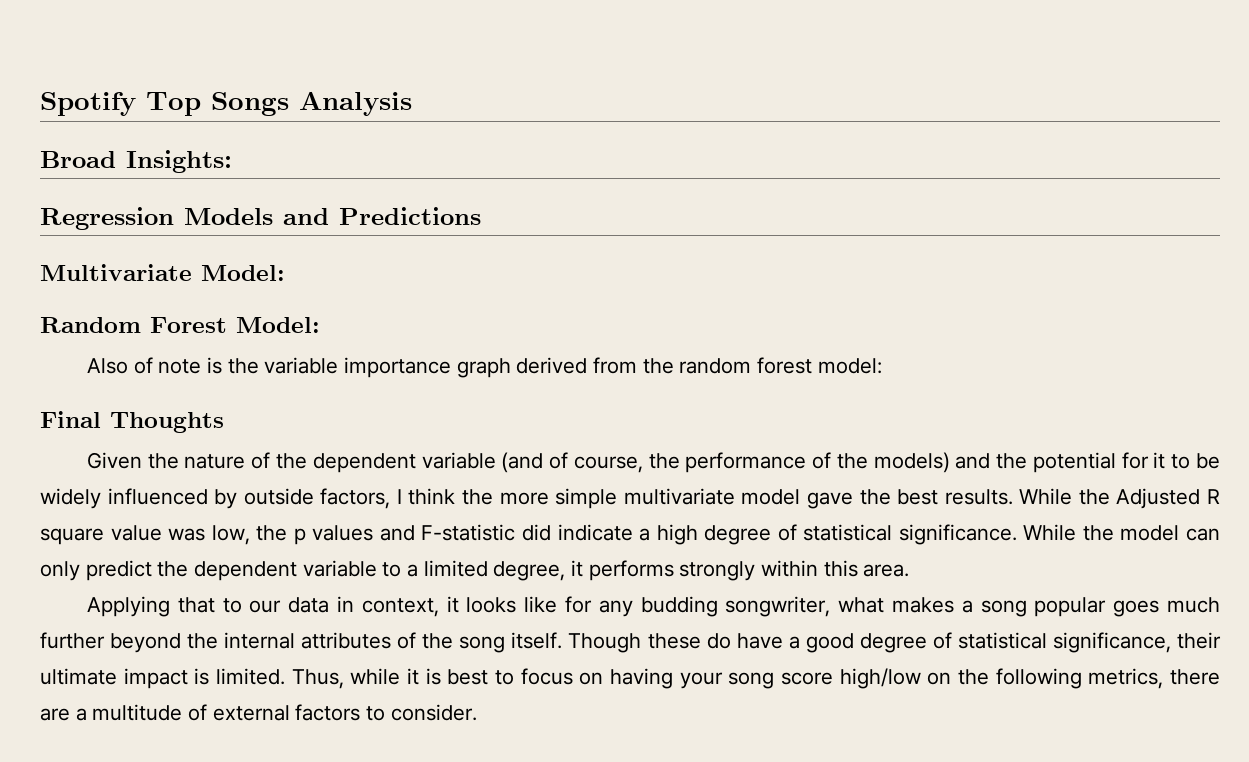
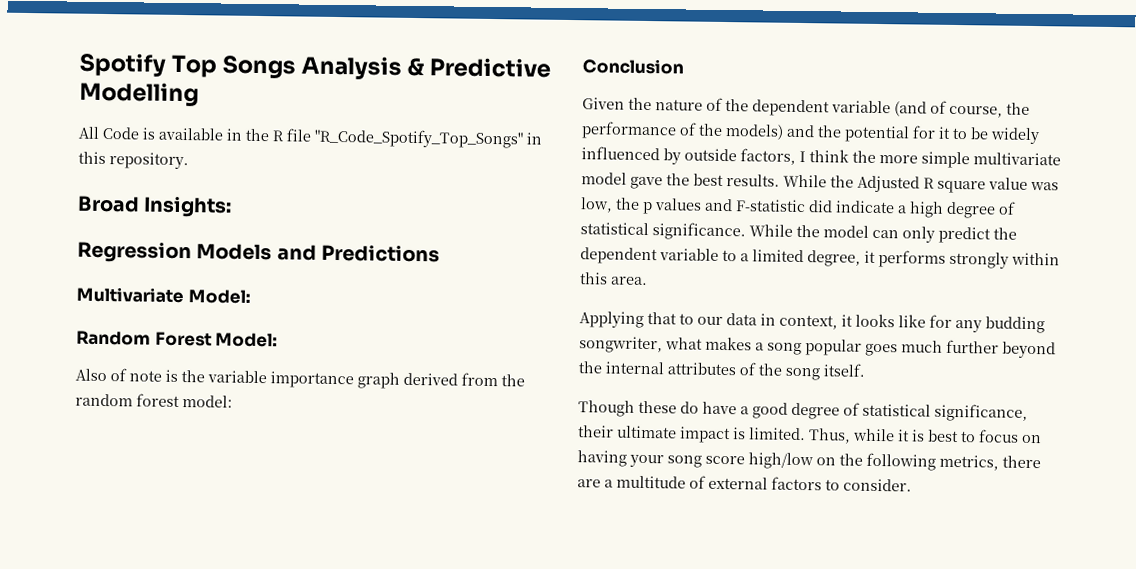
(412, 103) none -> [407,57,552,78] [79,81,199,107] [78,126,542,149] [78,151,189,170] & Predictive Modelling // All Code is available in the R file "R_Code_Spotify_Top_Songs" in this repository.
[40,411,224,433] Final Thoughts -> [582,58,684,75] Conclusion
(563, 640) none -> (866, 370) //

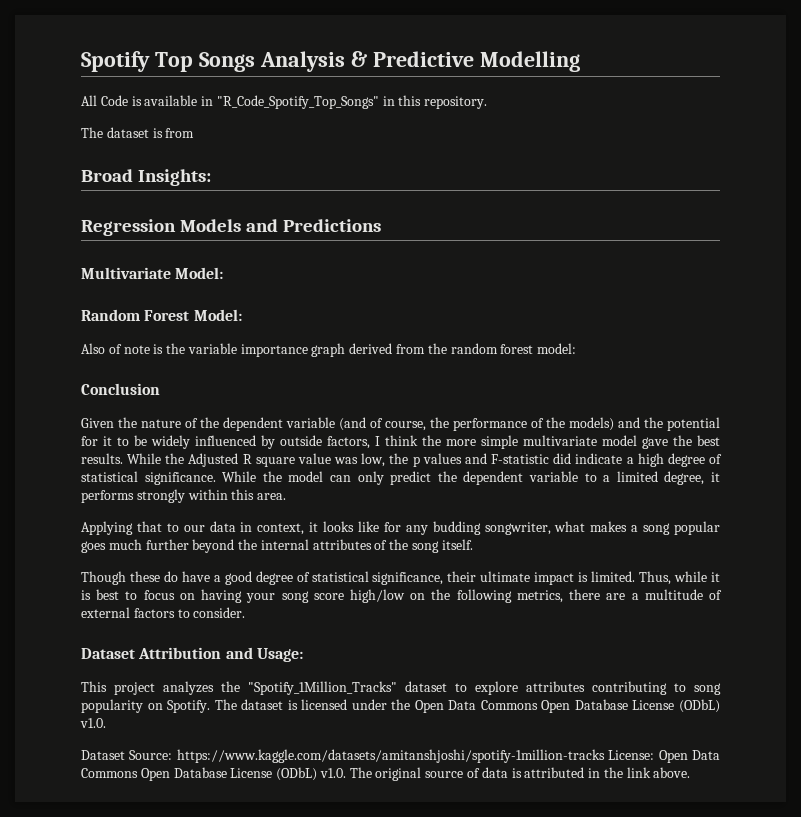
[245,128,311,142] the R file -> (214, 101) none
(189, 161) none -> [81,127,195,138] // The dataset is from
(912, 485) none -> [81,647,303,662] [81,681,721,695] [81,699,720,713] [80,718,106,728] [81,749,720,763] [81,767,691,781] // Dataset Attribution and Usage: // This project analyzes the "Spotify_1Million_Tracks" dataset to explore attributes contributing to song popularity on Spotify. The dataset is licensed under the Open Data Commons Open Database License (ODbL) v1.0. // Dataset Source: https://www.kaggle.com/datasets/amitanshjoshi/spotify-1million-tracks License: Open Data Commons Open Database License (ODbL) v1.0. The original source of data is attributed in the link above.

